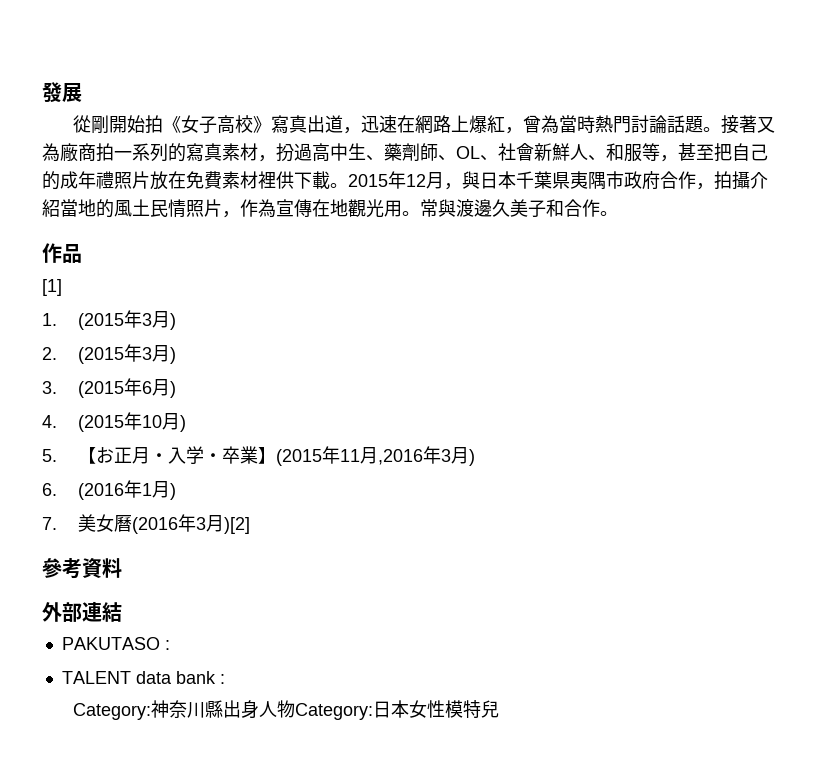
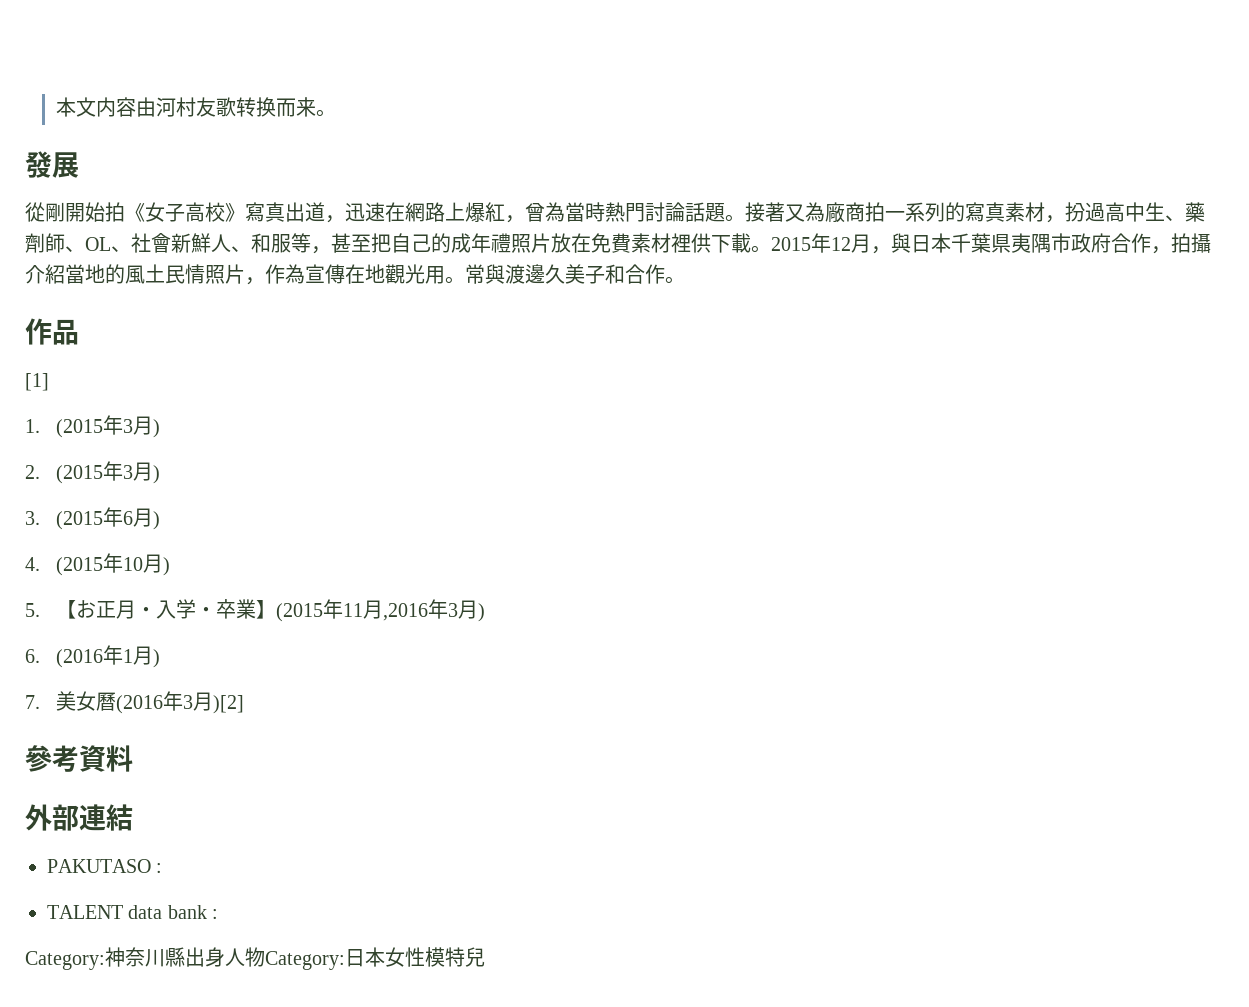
(42, 92) none -> [55,97,336,117] 本文内容由河村友歌转换而来。 //

